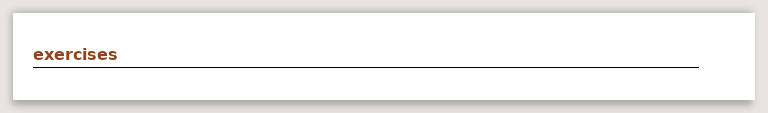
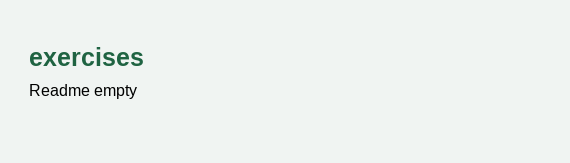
(118, 54) none -> [29,84,138,99] // Readme empty

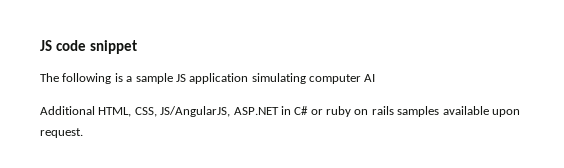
[29,47,144,66] [29,84,138,99] exercises // Readme empty -> [40,40,137,54] [40,73,376,84] [40,106,520,117] [40,128,83,138] JS code snippet // The following is a sample JS application simulating computer AI // Additional HTML, CSS, JS/AngularJS, ASP.NET in C# or ruby on rails samples available upon request.

